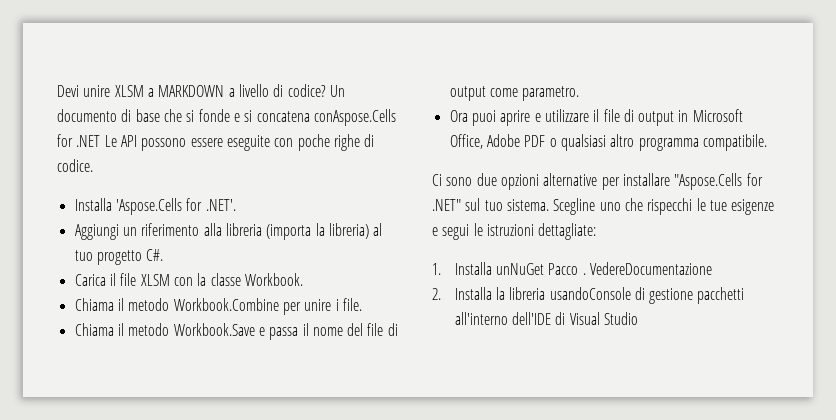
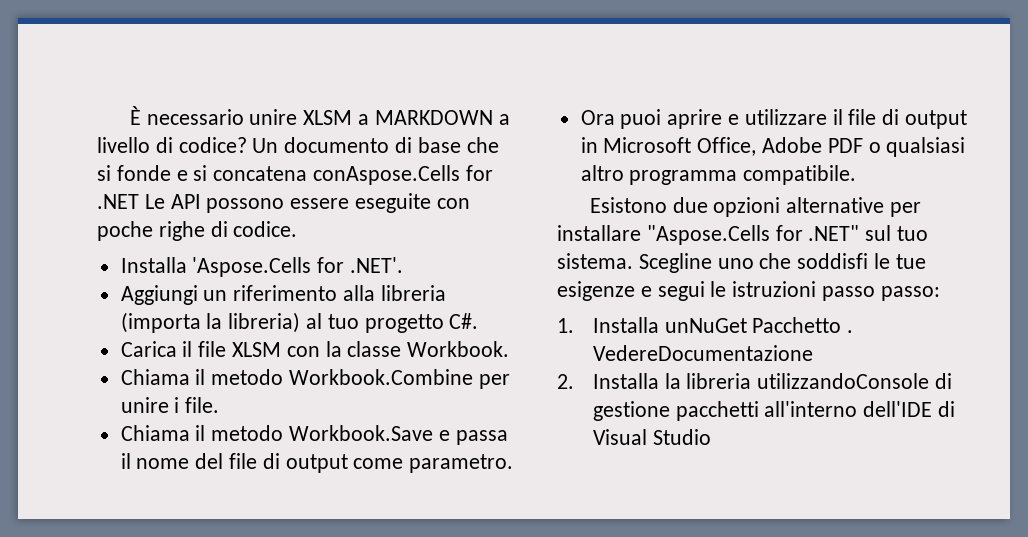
[57,85,79,97] Devi -> [129,106,244,125] È necessario
[432,174,473,186] Ci sono -> [589,197,667,213] Esistono
[647,198,693,215] rispecchi -> [797,253,869,269] soddisfi
[538,223,597,240] dettagliate: -> [822,286,940,301] passo passo:
[548,263,579,275] Pacco -> [752,317,842,333] Pacchetto
[549,287,631,300] usandoConsole -> [757,373,930,389] utilizzandoConsole

